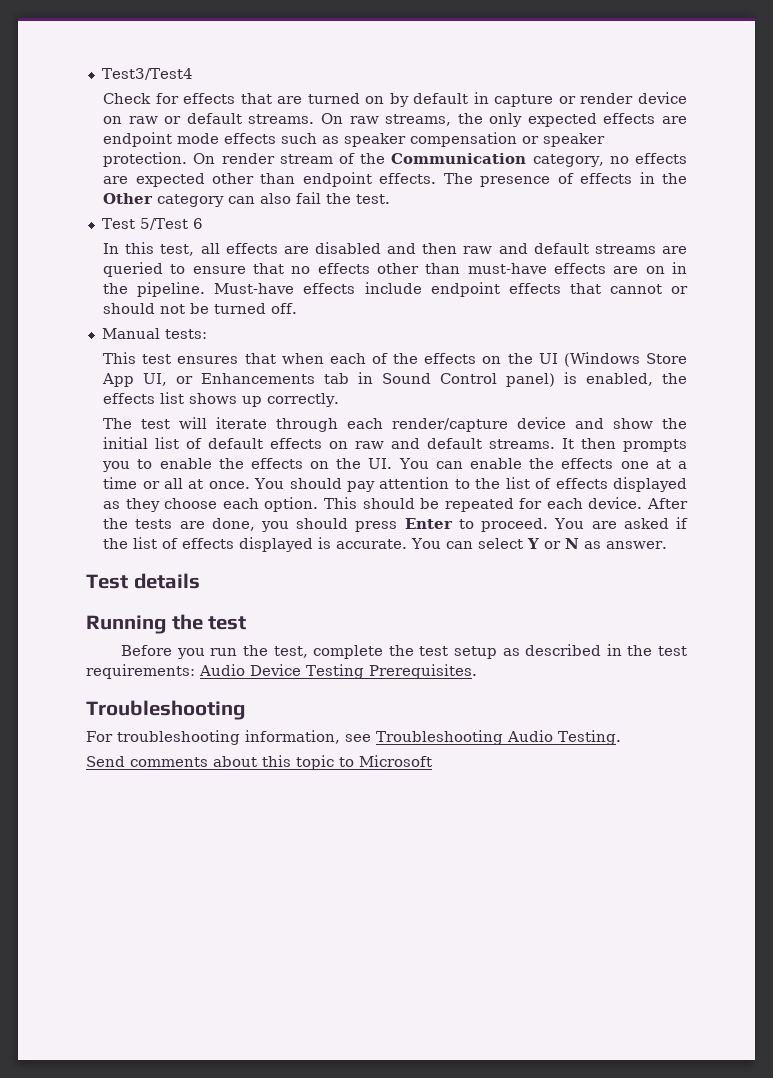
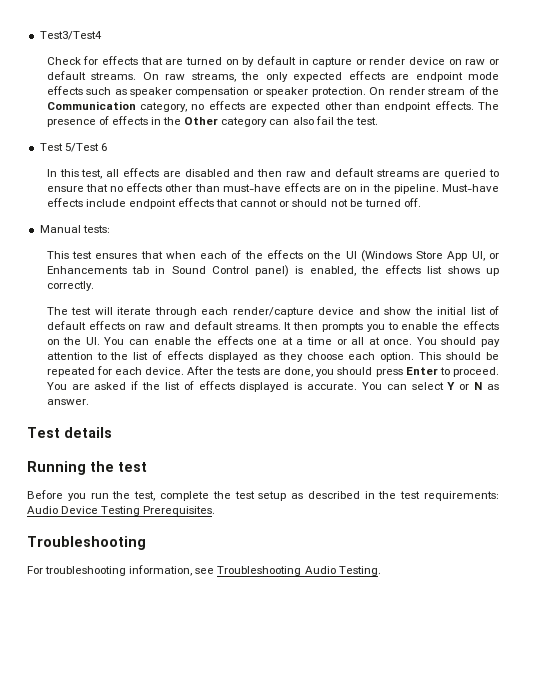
[86,755,432,770] // Send comments about this topic to Microsoft -> (381, 571) none

